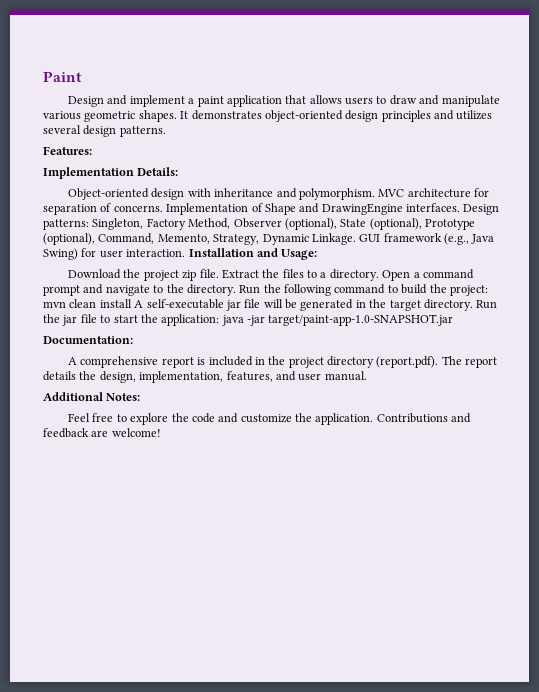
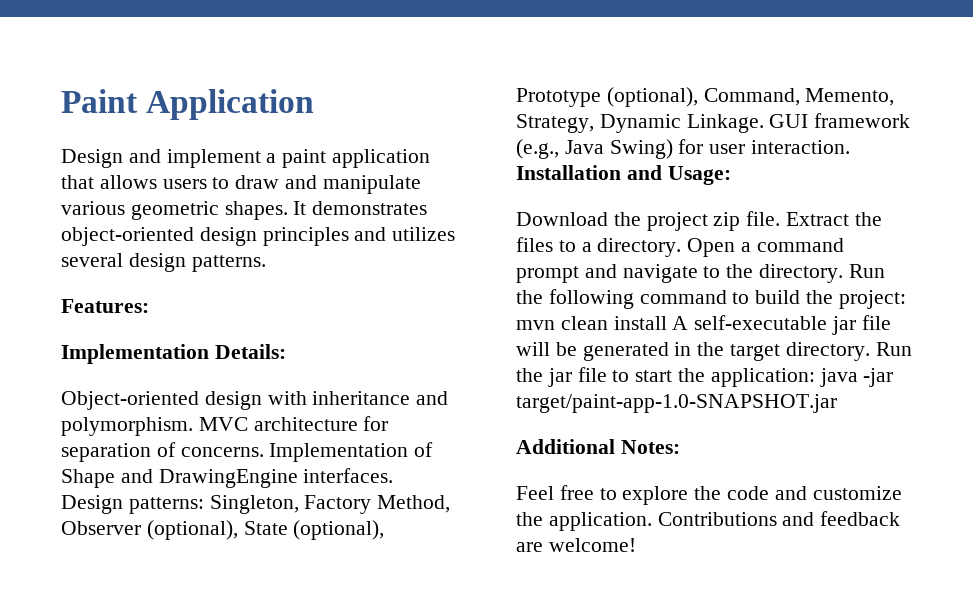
(82, 76) none -> [146,89,315,120] Application
[43,336,133,344] [68,356,498,368] [43,371,367,383] // Documentation: // A comprehensive report is included in the project directory (report.pdf). The report details the design, implementation, features, and user manual. -> (837, 403) none

